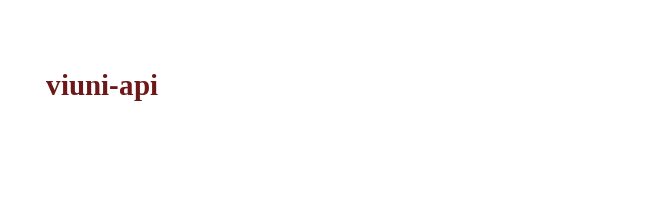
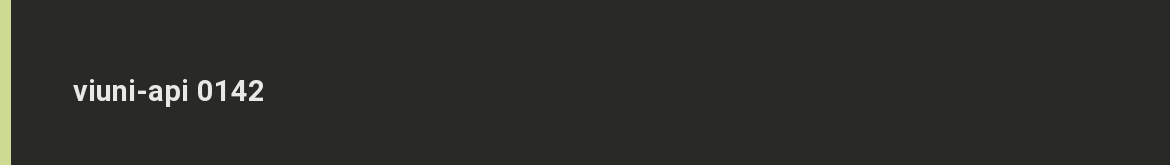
(158, 87) none -> [196,80,265,101] 0142

